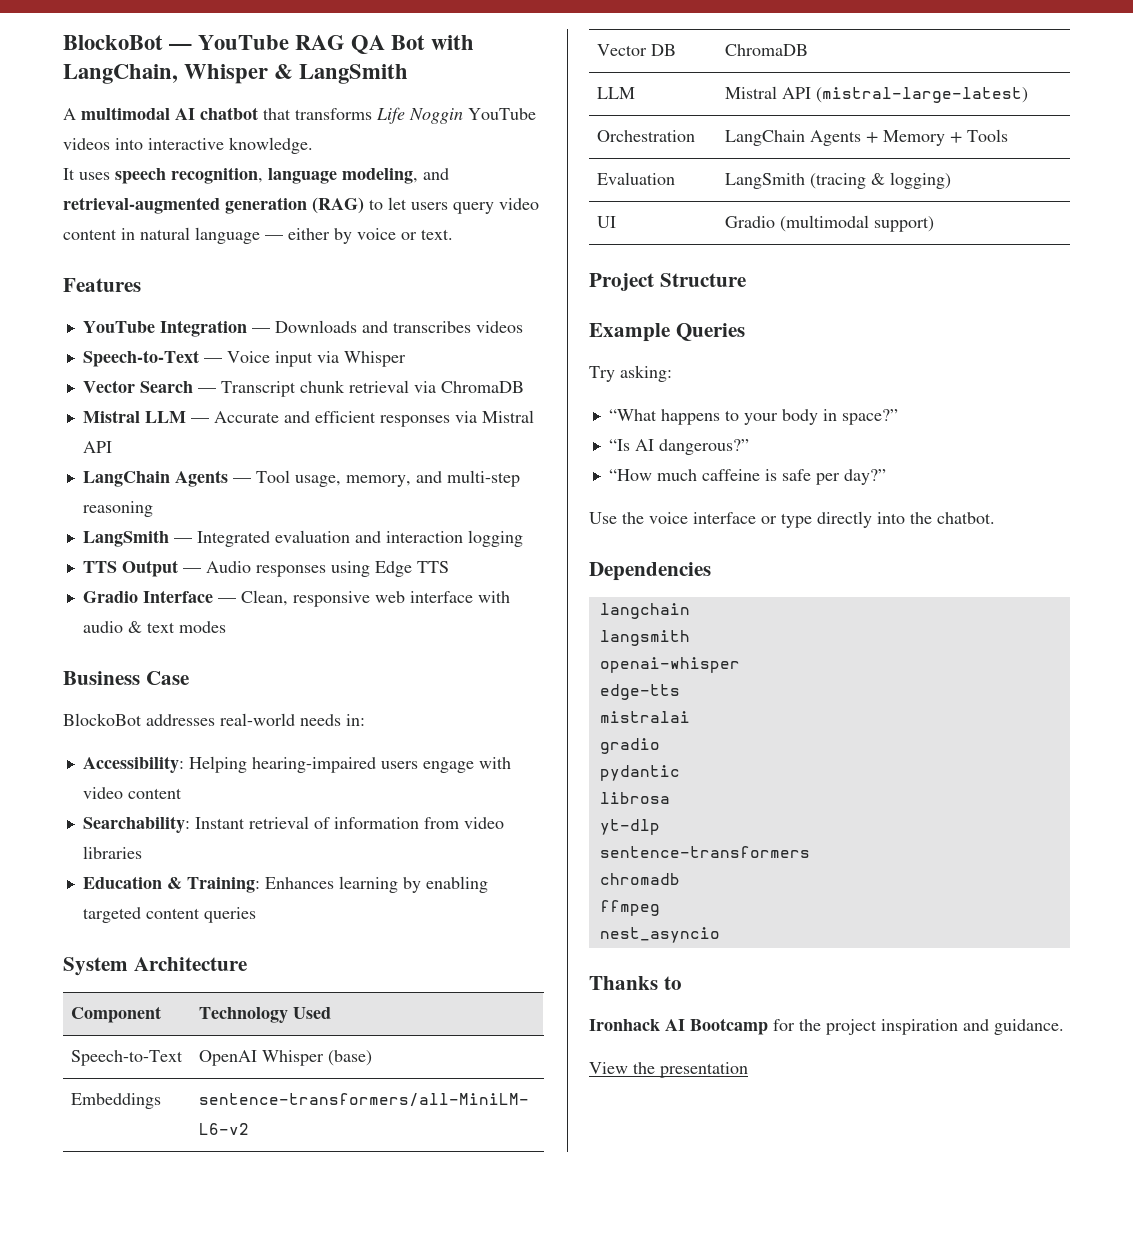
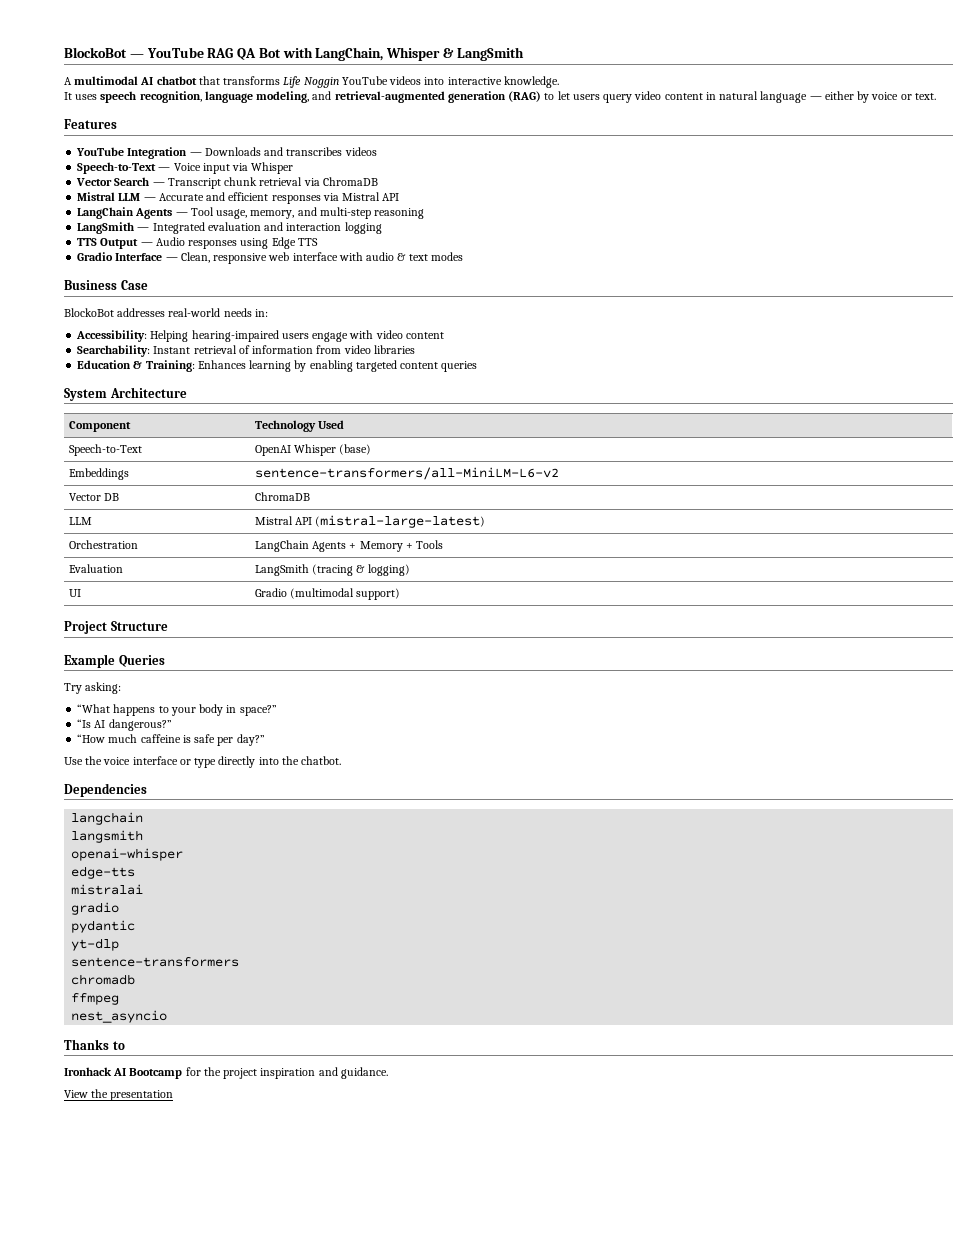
[599,792,670,804] // librosa -> (136, 926) none

